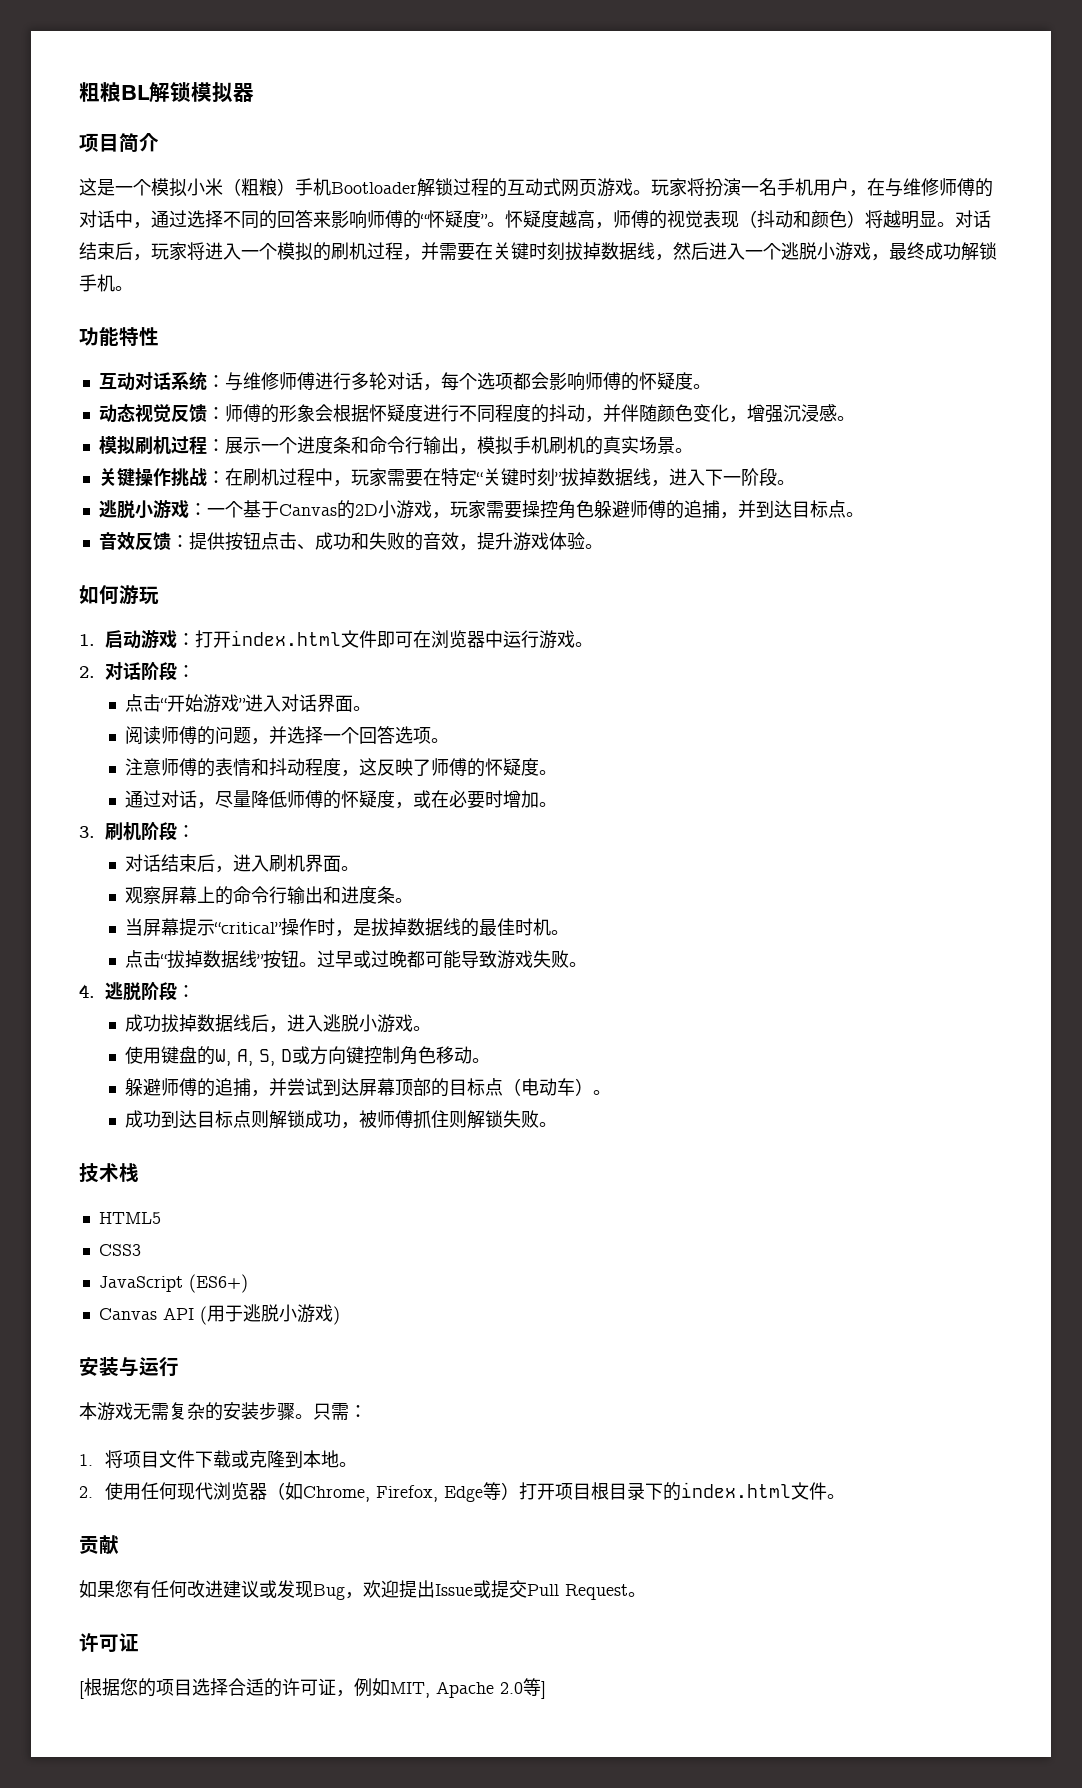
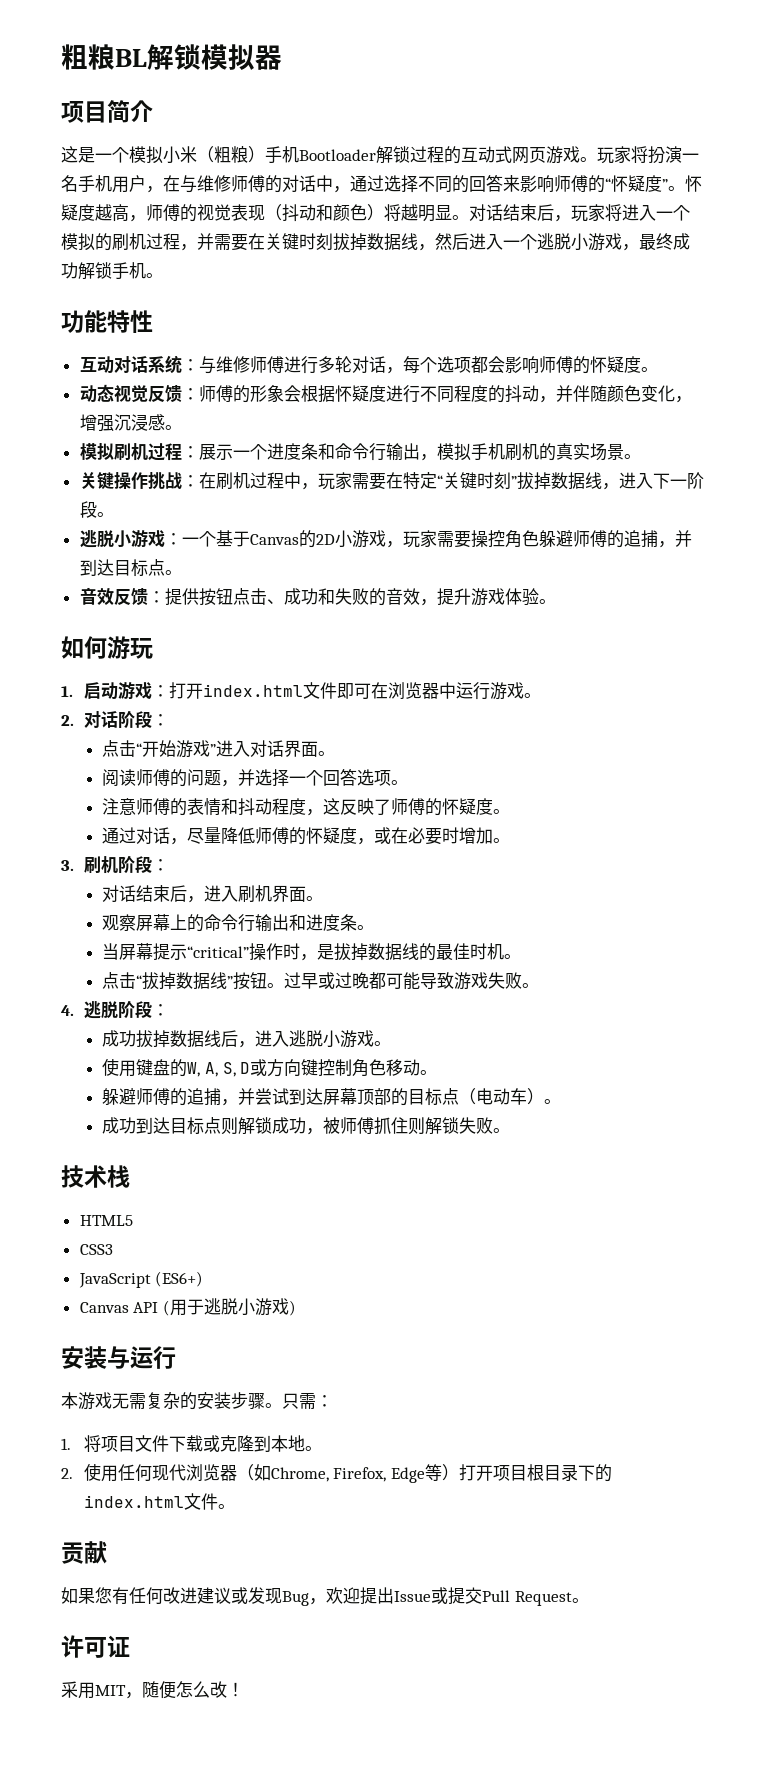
[79,1678,546,1699] [根据您的项目选择合适的许可证，例如MIT, Apache 2.0等] -> [61,1681,244,1699] 采用MIT，随便怎么改！

